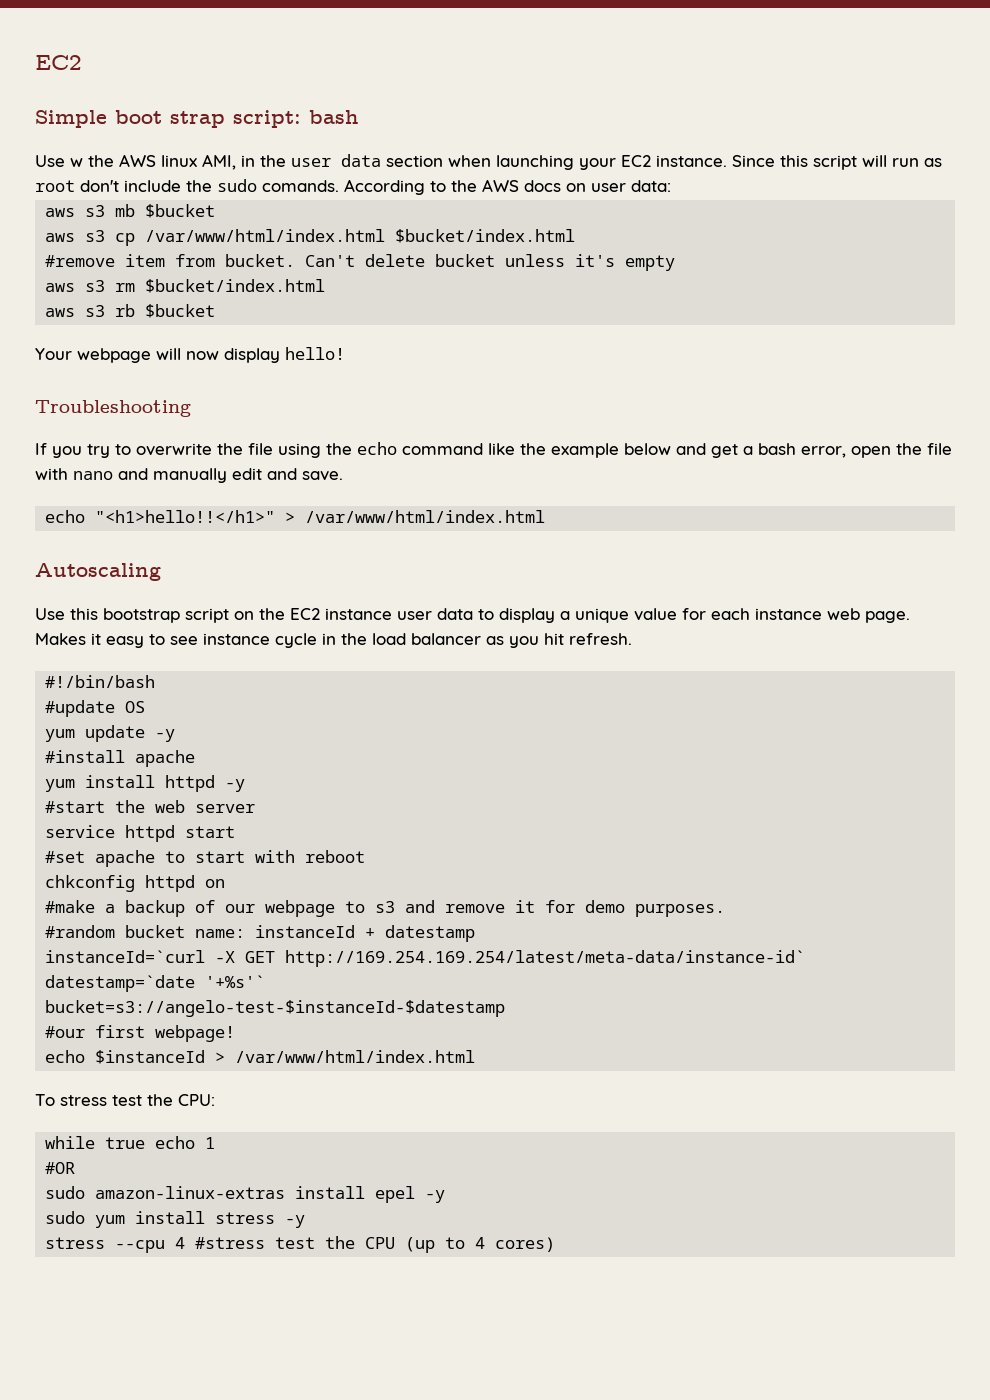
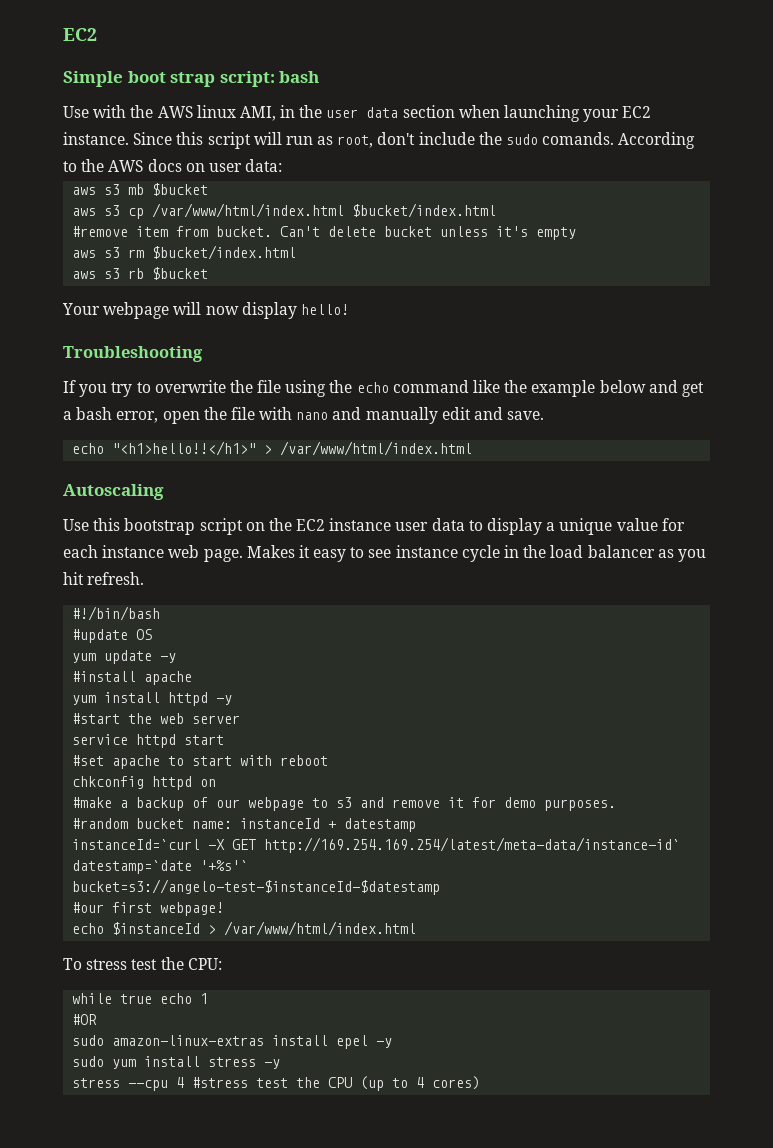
[70,158,83,167] w -> [93,105,127,118] with
[35,180,75,192] root -> [337,135,374,148] root,

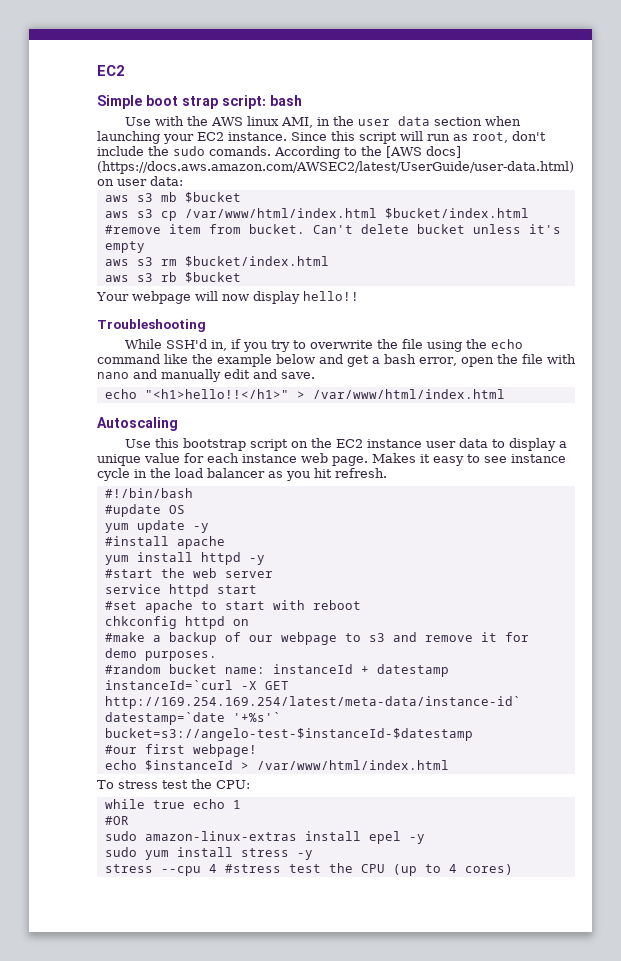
[108,159,182,172] AWS docs -> [386,146,461,158] [97,161,574,174] [AWS docs] (https://docs.aws.amazon.com/AWSEC2/latest/UserGuide/user-data.html)
[300,304,349,315] hello! -> [302,291,359,301] hello!!
[63,380,76,393] If -> [124,339,241,351] While SSH'd in, if

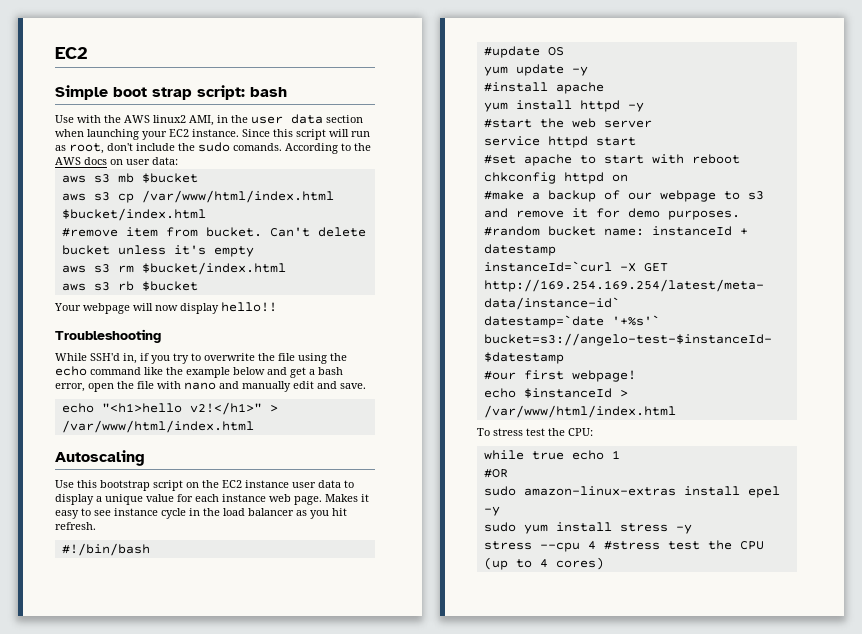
[246,116,279,126] linux -> [153,115,186,123] linux2
[386,146,461,158] [97,161,574,174] [AWS docs] (https://docs.aws.amazon.com/AWSEC2/latest/UserGuide/user-data.html) -> [55,157,107,165] AWS docs
[144,389,289,399] "<h1>hello!!</h1>" -> [101,402,262,415] "<h1>hello v2!</h1>"

